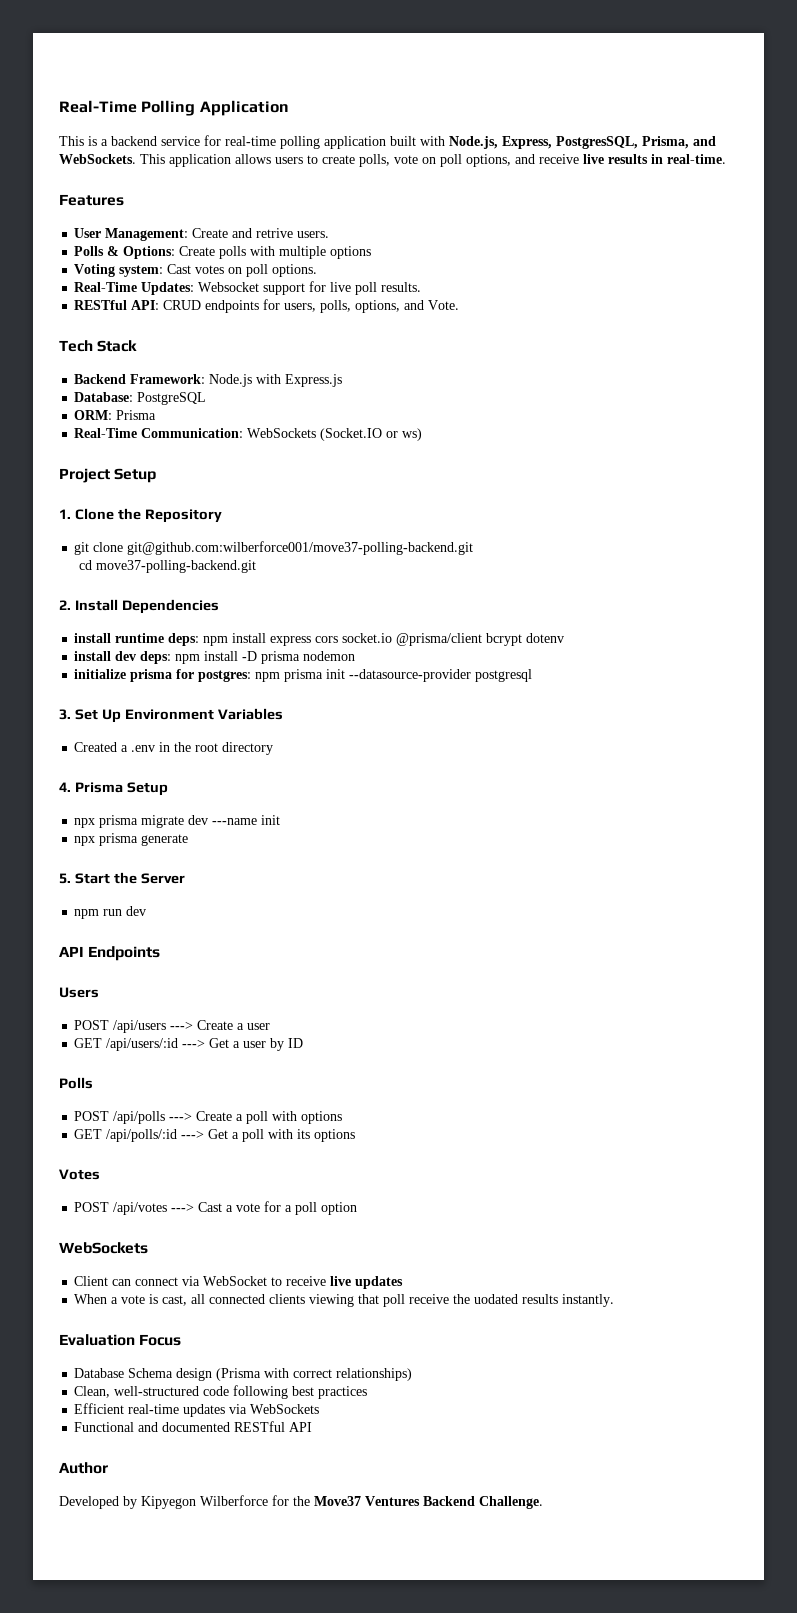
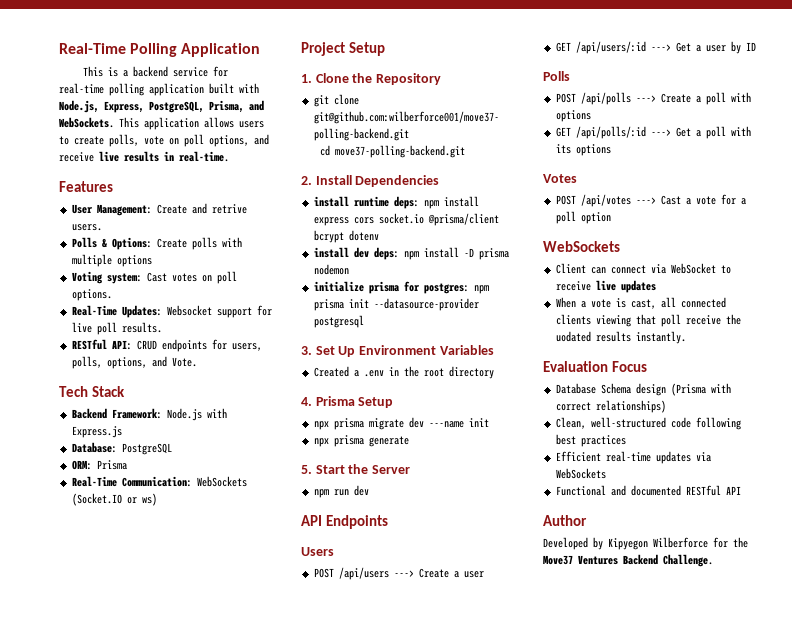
[556,136,638,149] PostgresSQL, -> [149,101,204,113] PostgreSQL,

